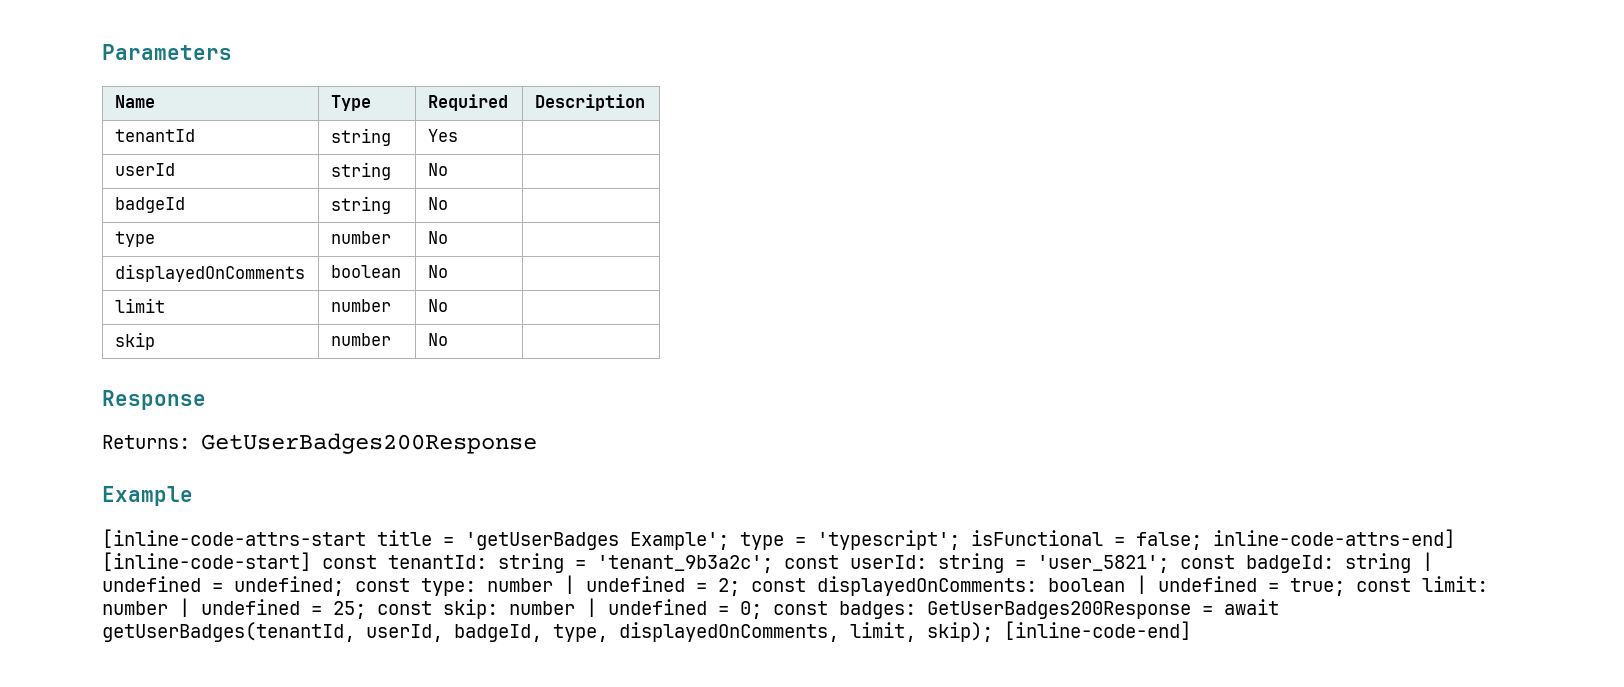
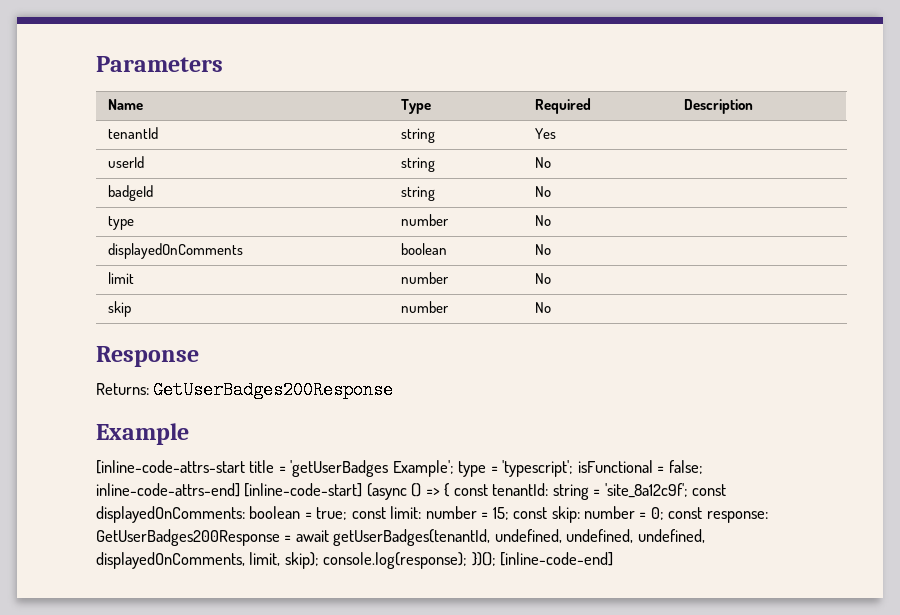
[322,552,1433,573] [102,575,740,596] const tenantId: string = 'tenant_9b3a2c'; const userId: string = 'user_5821'; const badgeId: string | undefined = undefined; const type: number | undefined = 2; -> [366,483,688,500] (async () => { const tenantId: string = 'site_8a12c9f';
[1136,575,1257,594] | undefined -> (301, 512) none
[179,598,366,619] | undefined = 25; -> [481,507,509,520] = 15;
[586,598,707,617] | undefined -> (636, 512) none
[839,601,916,619] badges: -> [706,511,768,523] response:
[366,624,608,642] userId, badgeId, type, -> [494,529,705,543] undefined, undefined, undefined,
(993, 632) none -> [323,552,496,569] console.log(response); })();

